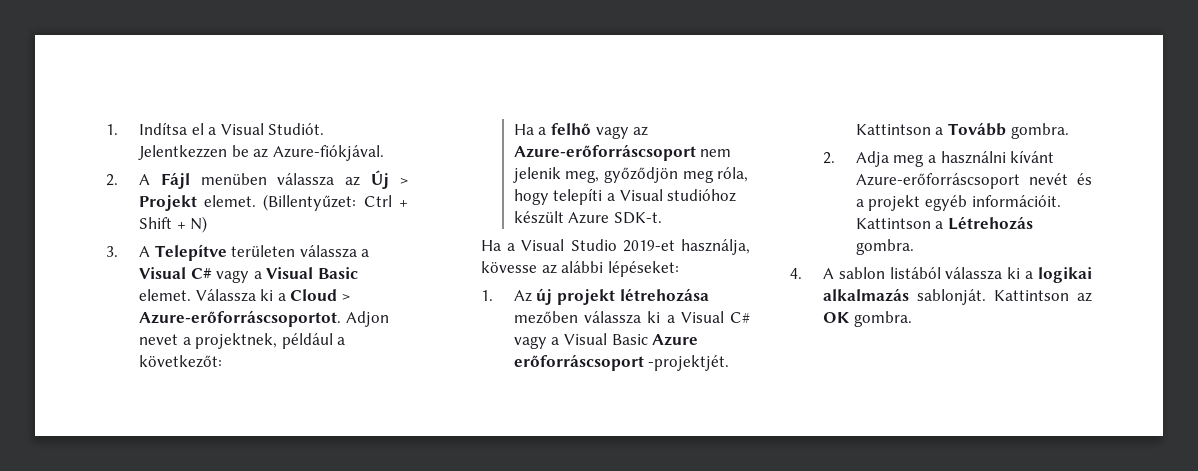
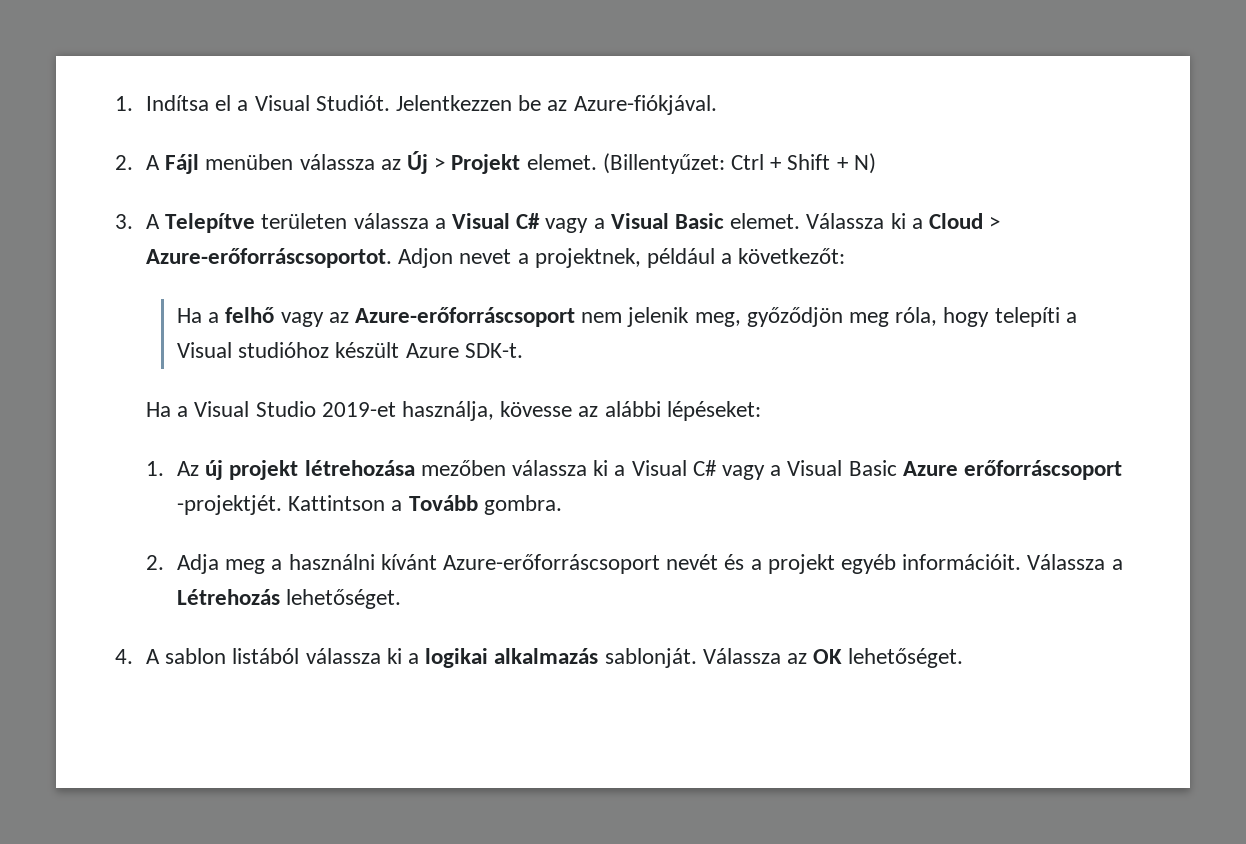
[855,218,931,229] Kattintson -> [1027,554,1106,570] Válassza
[855,239,914,255] gombra. -> [286,589,402,609] lehetőséget.
[993,290,1069,301] Kattintson -> [702,648,781,664] Válassza
[853,311,912,327] gombra. -> [848,648,964,668] lehetőséget.

